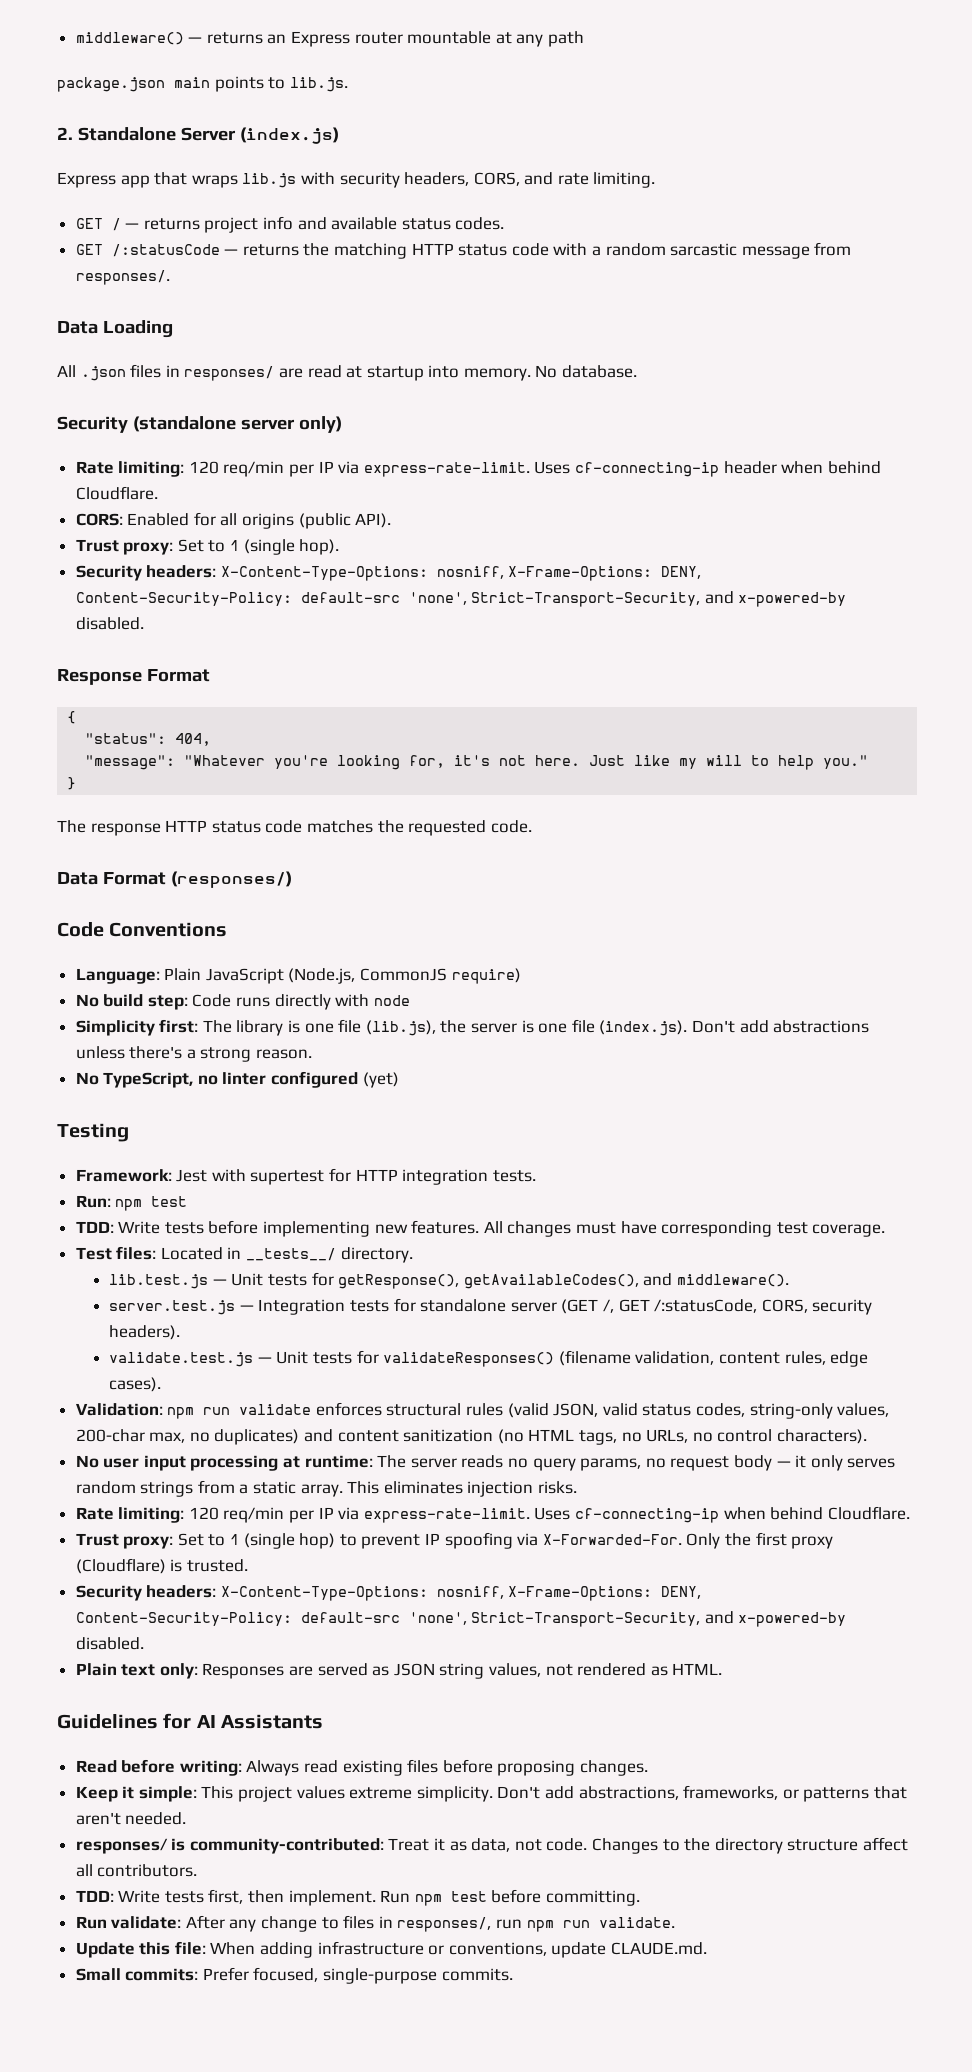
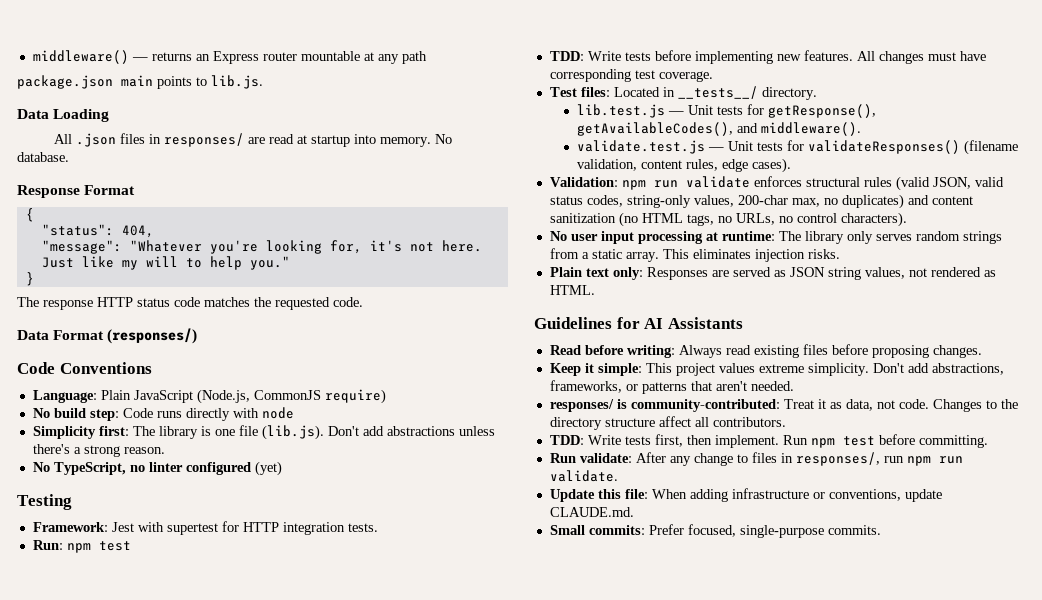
[57,127,339,144] [57,172,656,188] [75,216,505,233] [75,242,852,259] [75,270,170,285] // 2. Standalone Server (index.js) // Express app that wraps lib.js with security headers, CORS, and rate limiting. // GET / — returns project info and available status codes. // GET /:statusCode — returns the matching HTTP status code with a random sarcastic message from responses/. -> (263, 82) none
[57,416,342,433] [75,461,881,477] [75,486,158,500] [75,512,392,529] [75,539,340,555] [75,565,702,581] [75,591,847,607] [75,617,144,630] // Security (standalone server only) // Rate limiting: 120 req/min per IP via express-rate-limit. Uses cf-connecting-ip header when behind Cloudflare. // CORS: Enabled for all origins (public API). // Trust proxy: Set to 1 (single hop). // Security headers: X-Content-Type-Options: nosniff, X-Frame-Options: DENY, Content-Security-Policy: default-src 'none', Strict-Transport-Security, and x-powered-by disabled. -> (69, 157) none
[365,1019,688,1036] (lib.js), the server is one file (index.js). -> [261,425,324,440] (lib.js).
[109,1298,873,1315] [109,1325,181,1340] // server.test.js — Integration tests for standalone server (GET /, GET /:statusCode, CORS, security headers). -> (861, 129) none
[410,1455,807,1471] server reads no query params, no request body — it -> [804,231,844,244] library
[75,1506,910,1523] [75,1532,834,1549] [75,1558,248,1574] [75,1585,702,1601] [75,1611,847,1627] [75,1637,144,1650] // Rate limiting: 120 req/min per IP via express-rate-limit. Uses cf-connecting-ip when behind Cloudflare. // Trust proxy: Set to 1 (single hop) to prevent IP spoofing via X-Forwarded-For. Only the first proxy (Cloudflare) is trusted. // Security headers: X-Content-Type-Options: nosniff, X-Frame-Options: DENY, Content-Security-Policy: default-src 'none', Strict-Transport-Security, and x-powered-by disabled. -> (840, 254) none

